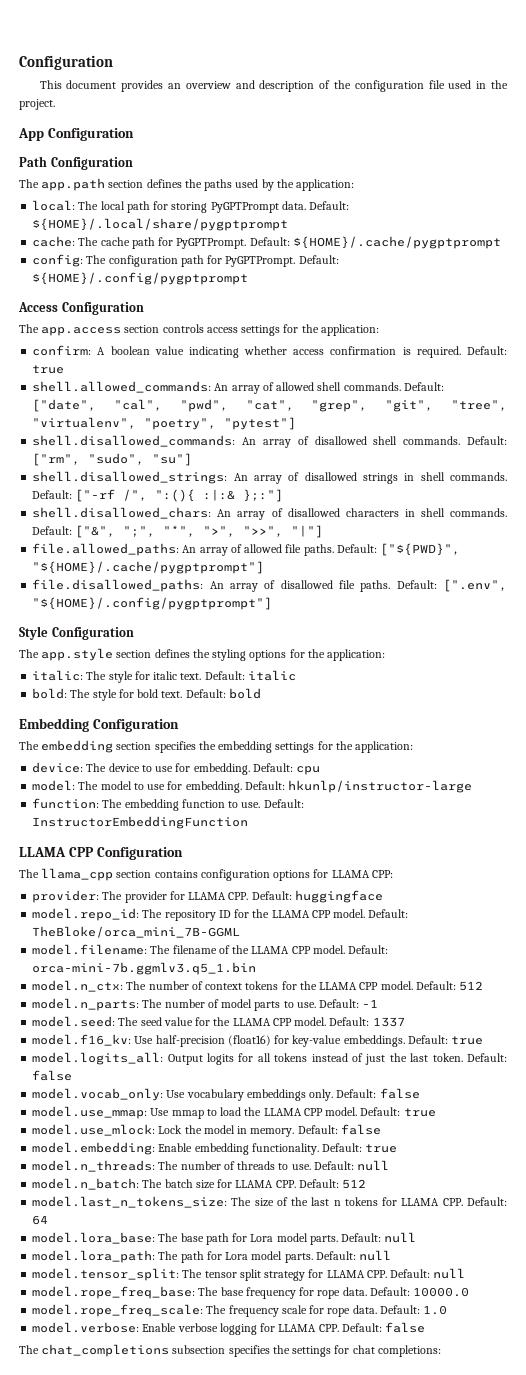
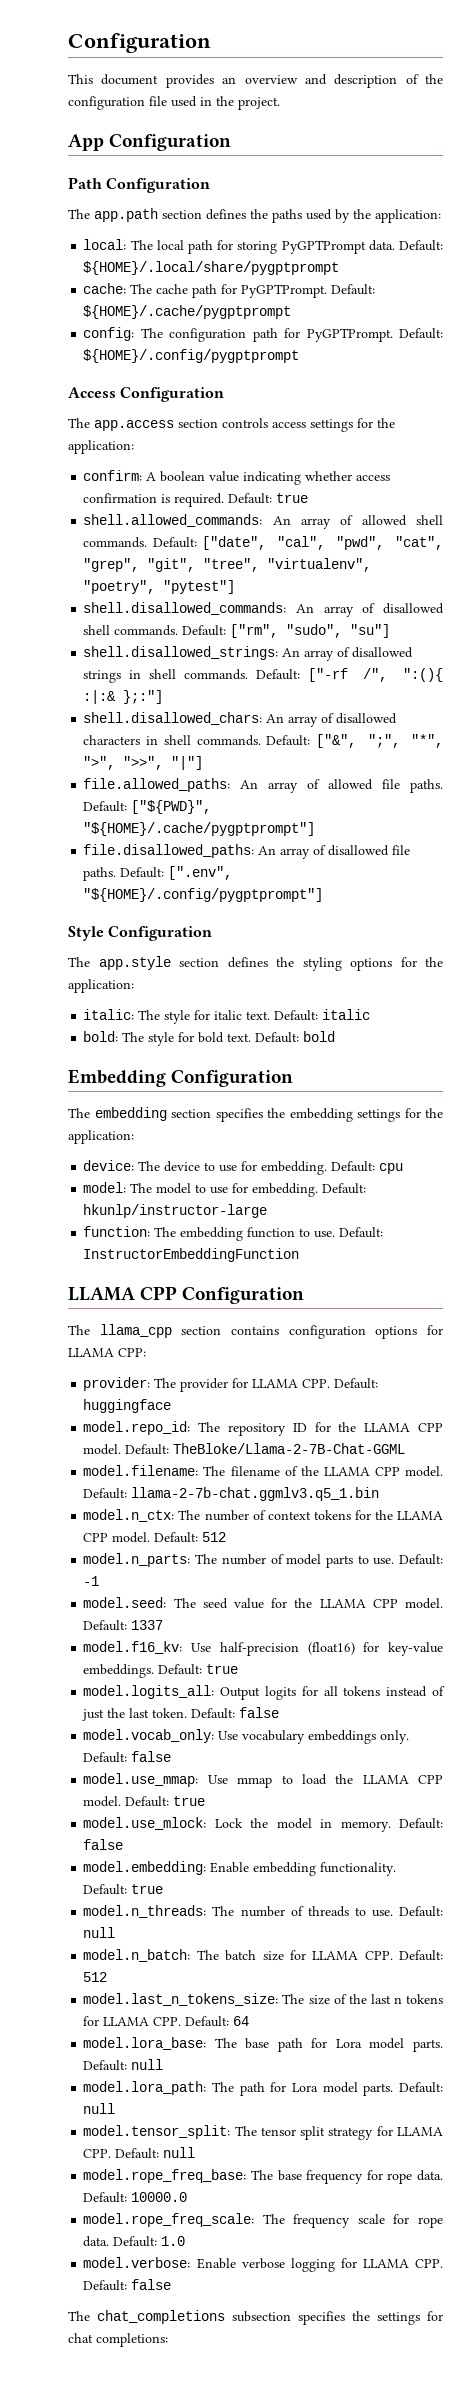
[32,926,241,938] TheBloke/orca_mini_7B-GGML -> [173,1443,406,1454] TheBloke/Llama-2-7B-Chat-GGML
[32,962,257,975] orca-mini-7b.ggmlv3.q5_1.bin -> [131,1487,380,1501] llama-2-7b-chat.ggmlv3.q5_1.bin

